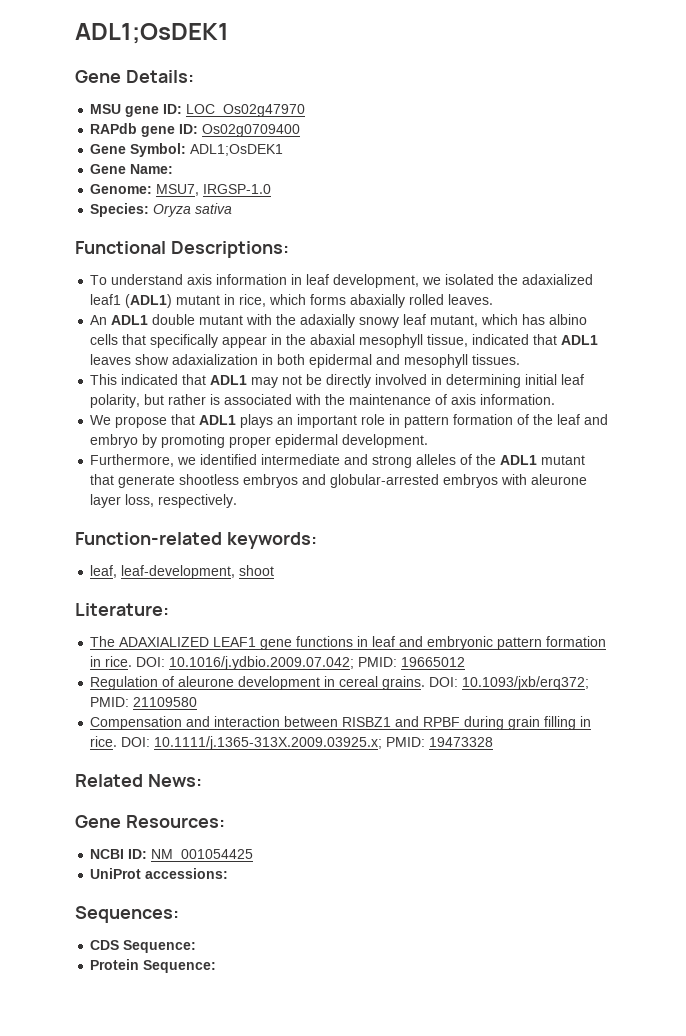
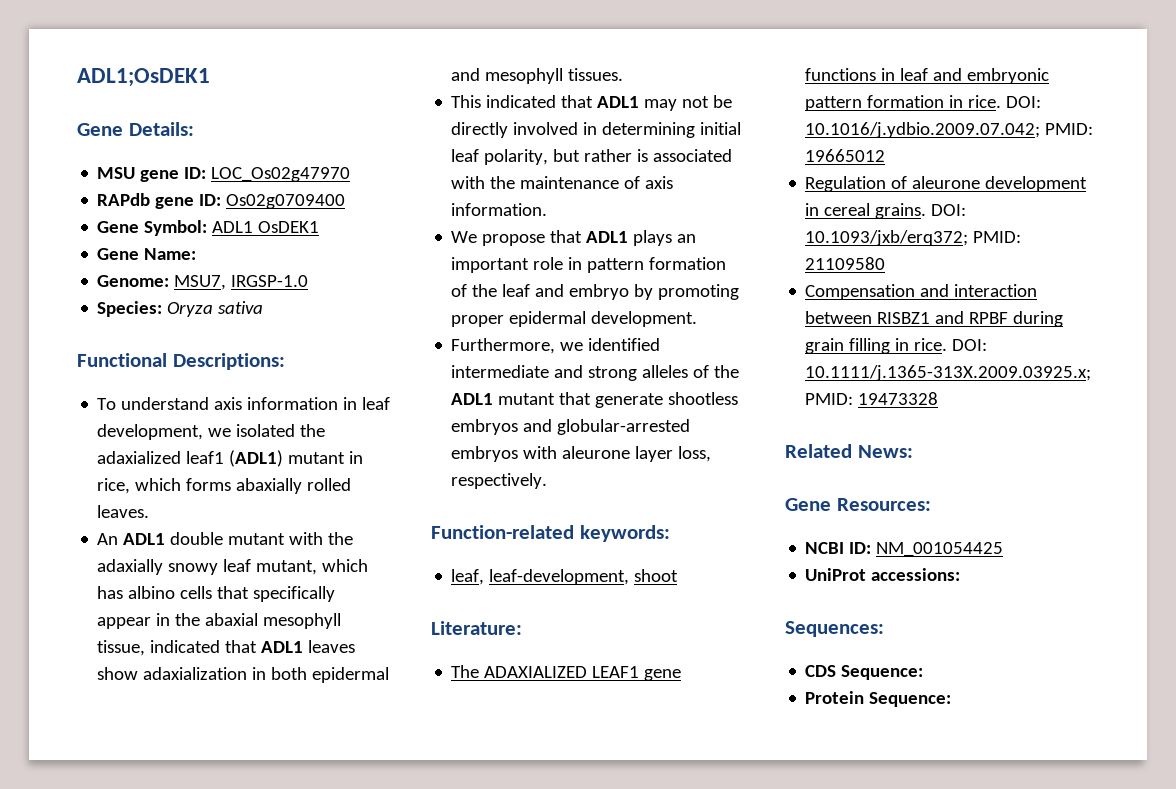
[190,144,284,156] ADL1;OsDEK1 -> [212,221,320,233] ADL1 OsDEK1

